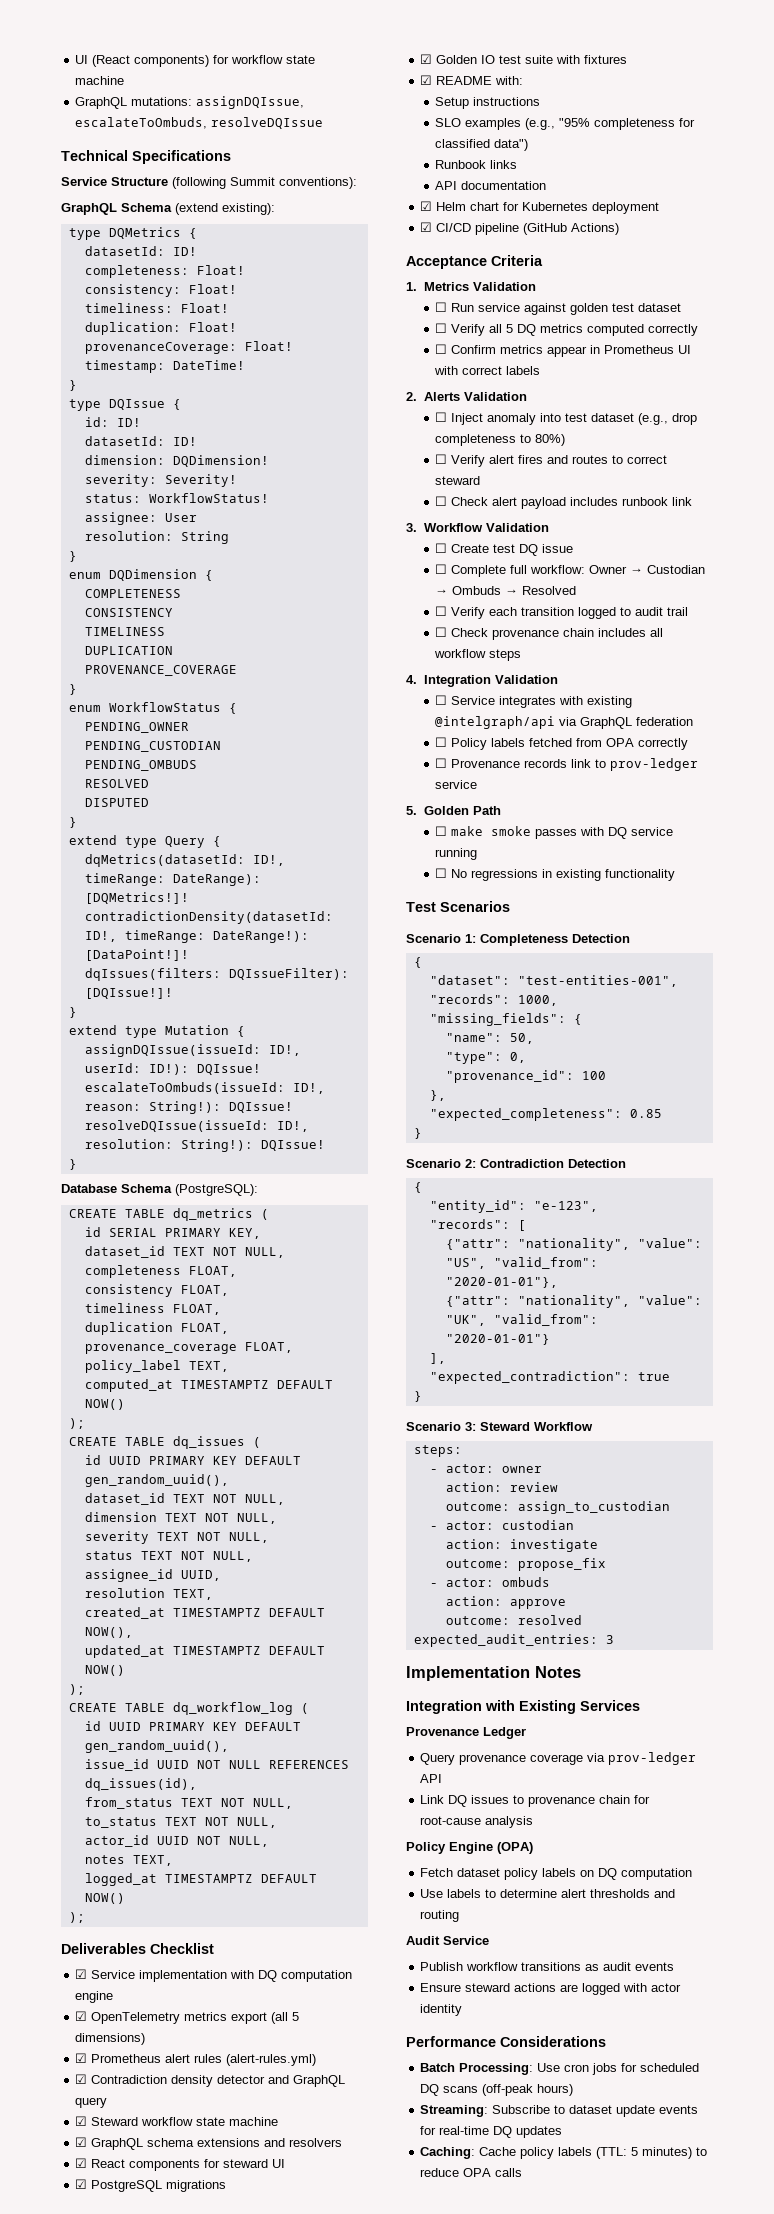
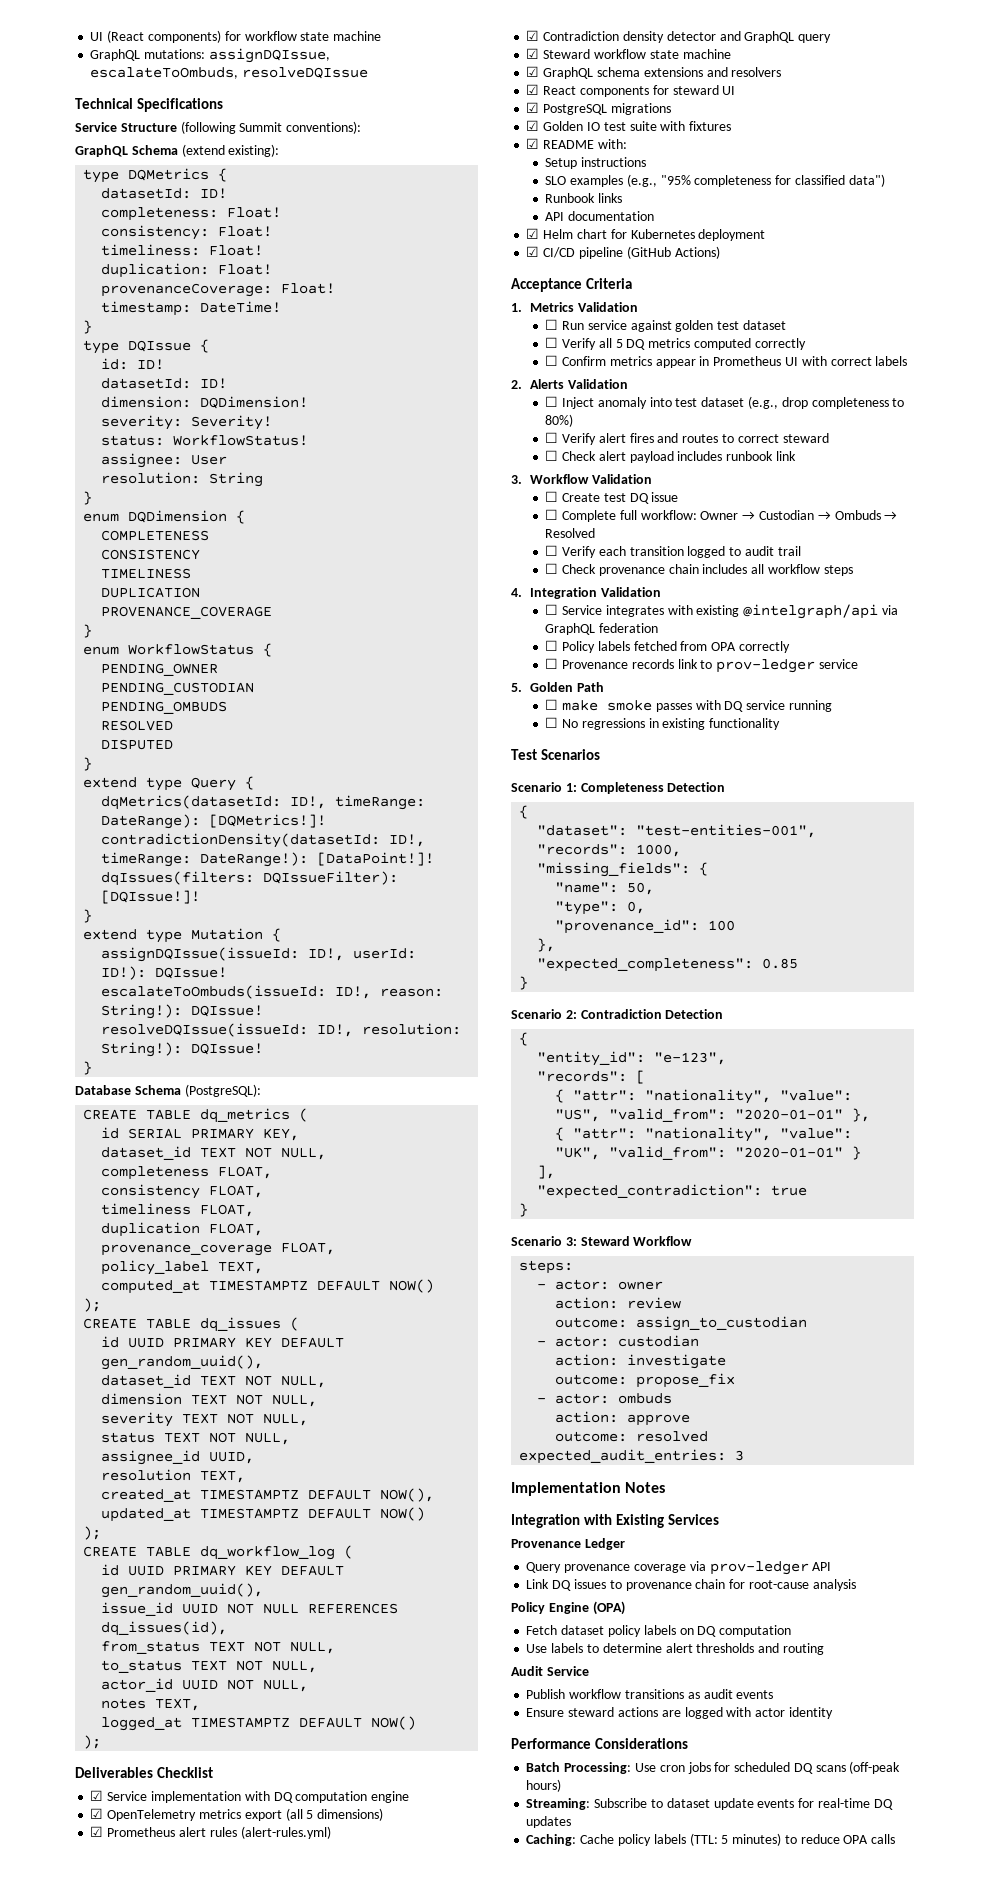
[445,1239,510,1250] {"attr": -> [555,1089,637,1103] { "attr":
[445,1277,558,1288] [445,1296,510,1307] "2020-01-01"}, // {"attr": -> [735,1108,871,1122] [555,1127,637,1141] "2020-01-01" }, // { "attr":
[445,1334,550,1345] "2020-01-01"} -> [735,1146,862,1160] "2020-01-01" }

